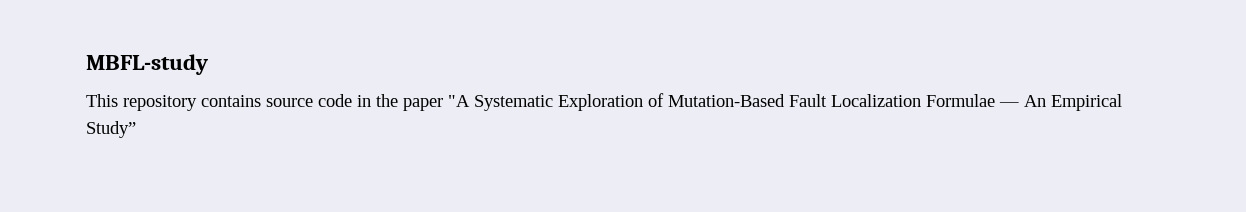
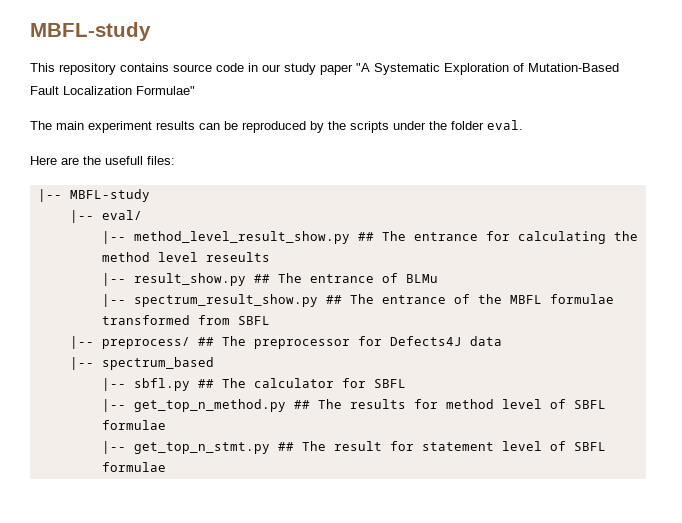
[376,94,398,107] the -> [262,63,316,75] our study
[926,94,1122,111] [86,121,136,138] Formulae — An Empirical Study” -> [136,86,195,95] [30,120,523,133] [30,156,175,165] [37,189,150,202] [69,210,142,223] [101,231,638,244] [101,252,270,262] [101,273,438,286] [101,294,614,307] [101,315,270,325] [69,336,502,349] [69,357,214,370] [101,378,406,391] [101,399,606,412] [101,420,166,430] [101,441,606,454] [101,462,166,472] Formulae" // The main experiment results can be reproduced by the scripts under the folder eval. // Here are the usefull files: // |-- MBFL-study // |-- eval/ // |-- method_level_result_show.py ## The entrance for calculating the method level reseults // |-- result_show.py ## The entrance of BLMu // |-- spectrum_result_show.py ## The entrance of the MBFL formulae transformed from SBFL // |-- preprocess/ ## The preprocessor for Defects4J data // |-- spectrum_based // |-- sbfl.py ## The calculator for SBFL // |-- get_top_n_method.py ## The results for method level of SBFL formulae // |-- get_top_n_stmt.py ## The result for statement level of SBFL formulae

